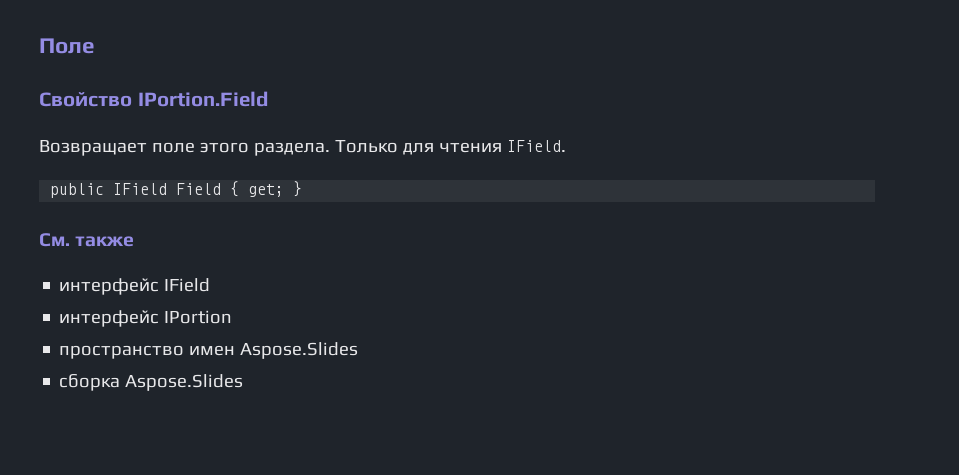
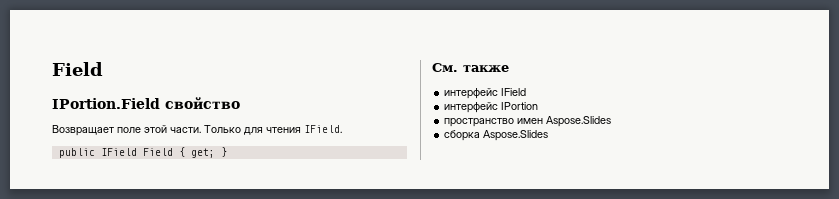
[39,38,95,54] [39,92,132,107] Поле // Свойство -> [52,62,103,76] Field //
(268, 99) none -> [165,97,240,109] свойство
[199,142,330,156] этого раздела. -> [144,125,201,133] этой части.

